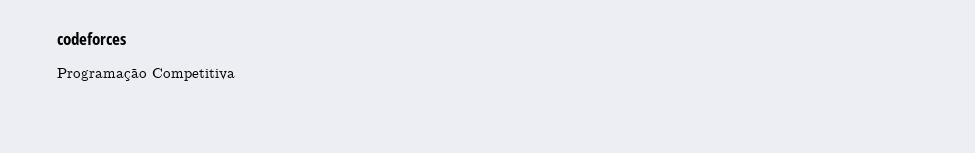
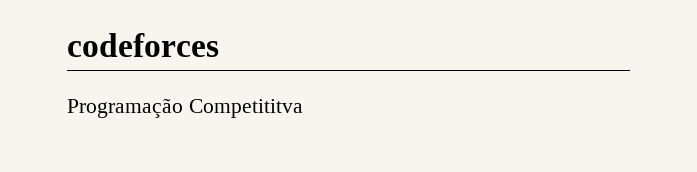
[152,68,235,81] Competitiva -> [188,99,303,118] Competititva

